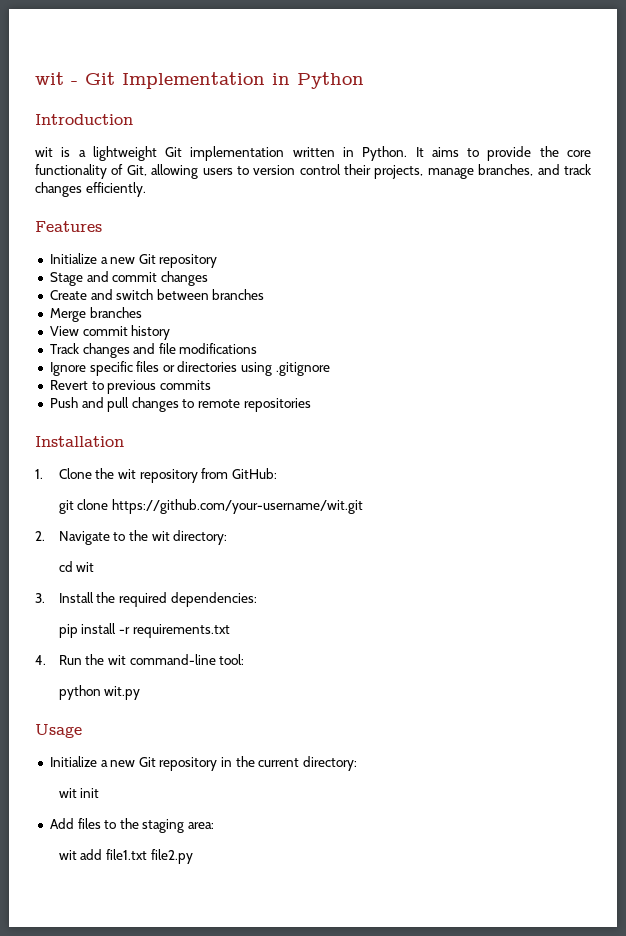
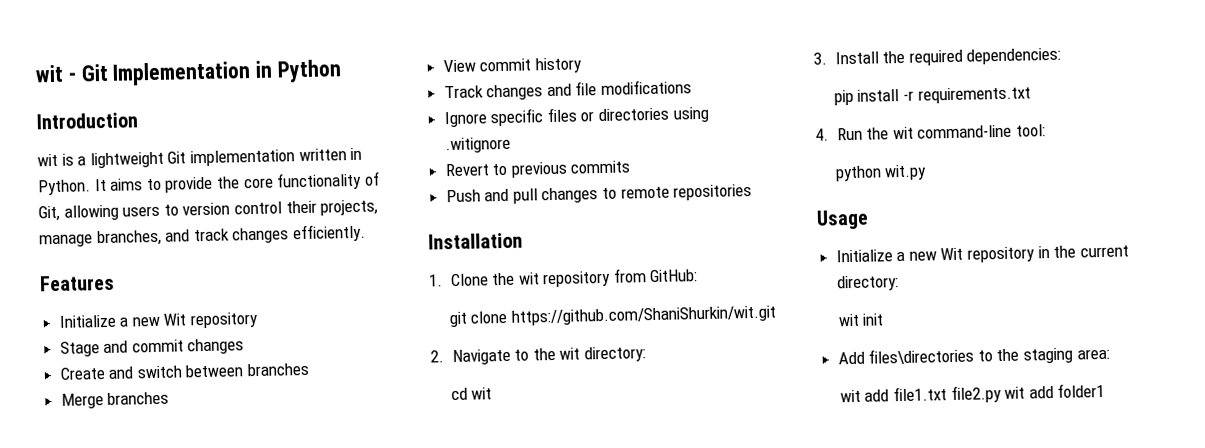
[138,254,156,264] Git -> [163,313,187,326] Wit
[275,362,330,376] .gitignore -> [444,136,511,154] .witignore
[112,499,364,514] https://github.com/your-username/wit.git -> [510,305,776,326] https://github.com/ShaniShurkin/wit.git
[138,757,156,767] Git -> [940,247,964,261] Wit
[77,818,101,829] files -> [868,347,975,365] files\directories
(193, 856) none -> [1004,382,1106,399] wit add folder1

